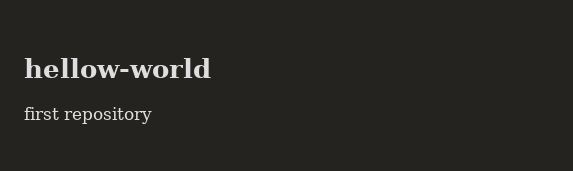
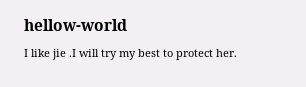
[24,107,152,124] first repository -> [24,49,237,60] I like jie .I will try my best to protect her.

